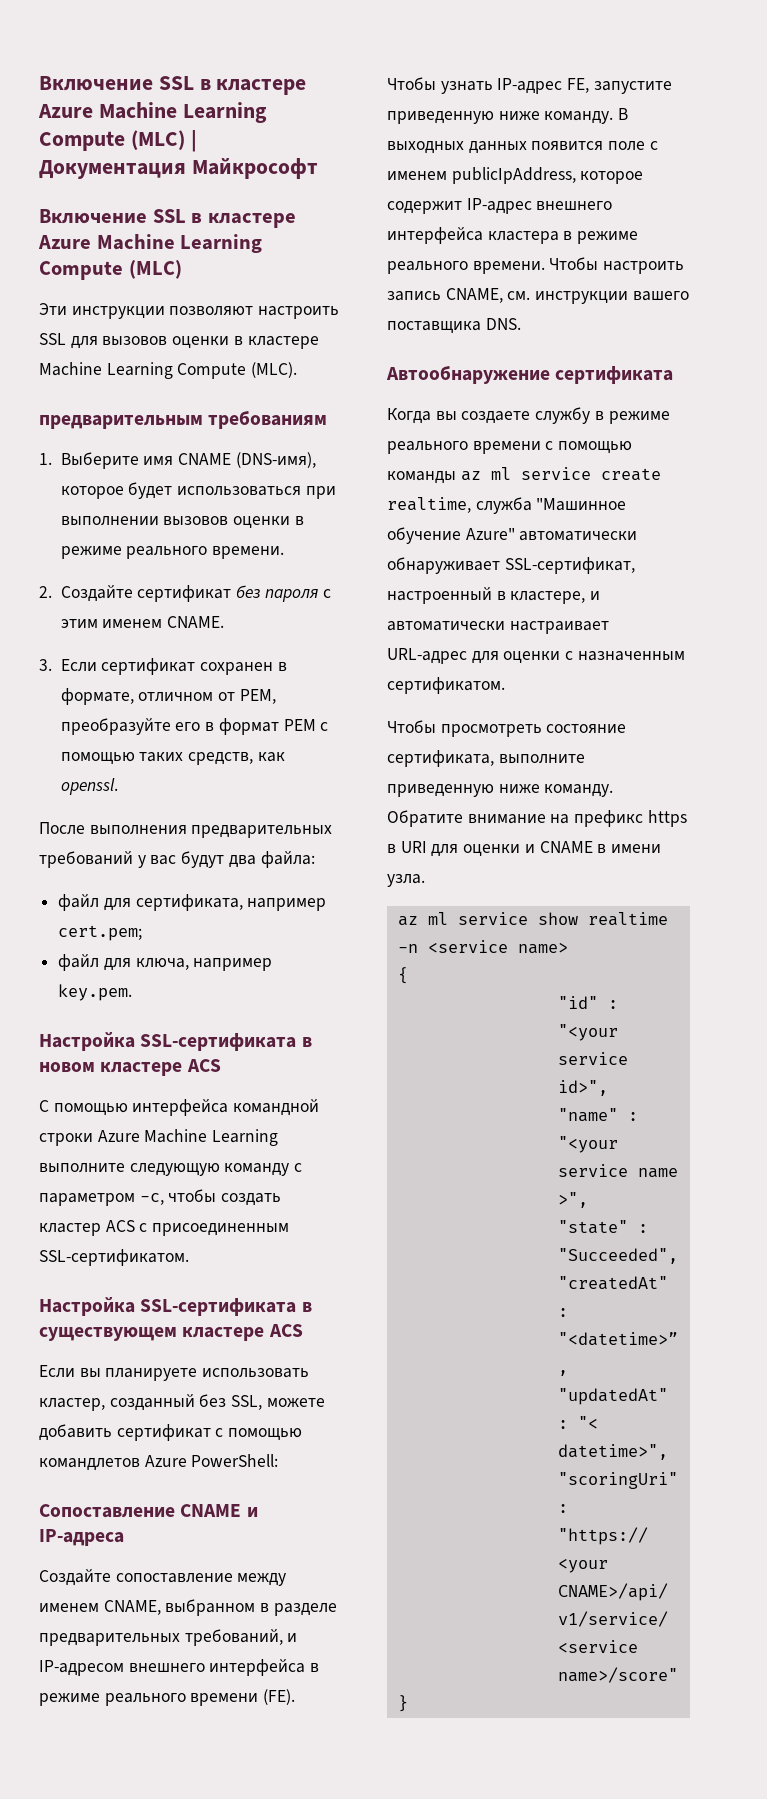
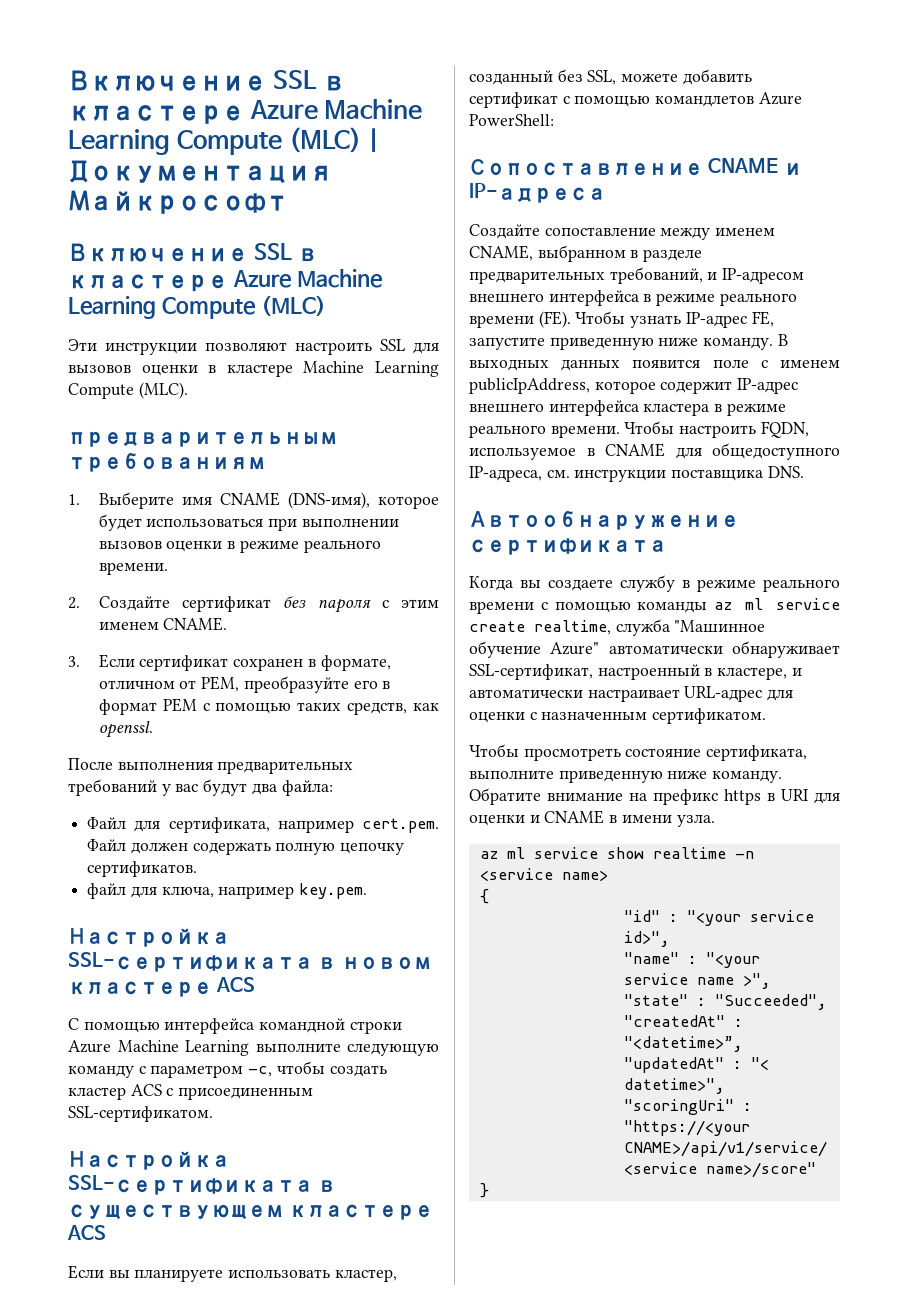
[58,894,100,911] файл -> [87,817,127,829] Файл
[58,925,143,941] cert.pem; -> [362,818,439,833] [87,839,405,855] [87,861,198,877] cert.pem. Файл должен содержать полную цепочку сертификатов.
[387,288,503,303] запись CNAME, -> [760,421,809,438] [469,443,840,460] [469,466,542,482] FQDN, используемое в CNAME для общедоступного IP-адреса,
[632,291,689,301] вашего -> (667, 475) none

